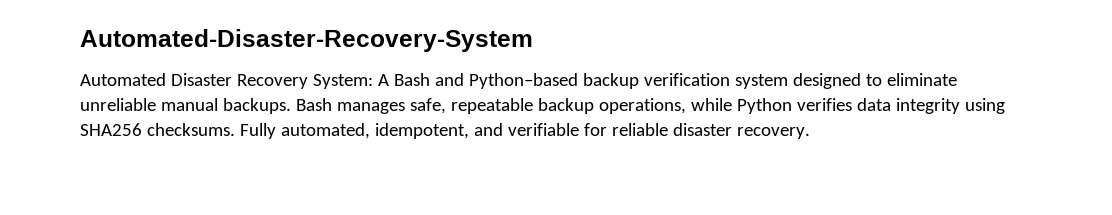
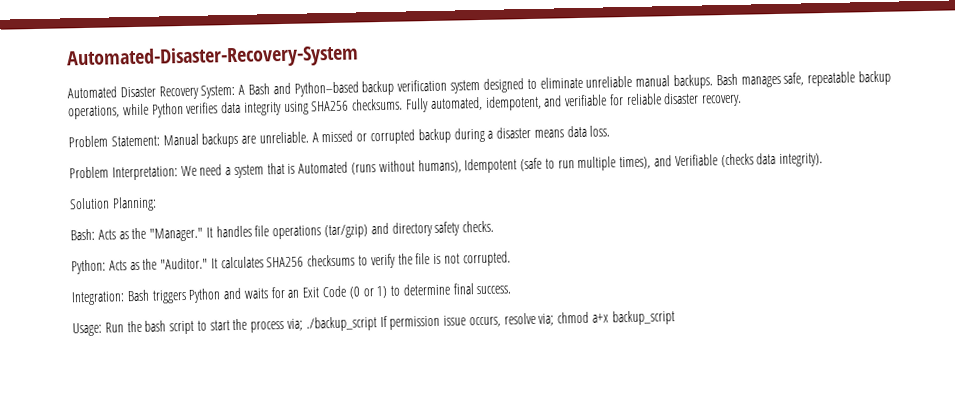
(810, 133) none -> [68,125,611,148] [69,153,824,181] [69,196,157,212] [70,220,495,242] [71,251,511,275] [71,283,512,306] [72,310,675,337] // Problem Statement: Manual backups are unreliable. A missed or corrupted backup during a disaster means data loss. // Problem Interpretation: We need a system that is Automated (runs without humans), Idempotent (safe to run multiple times), and Verifiable (checks data integrity). // Solution Planning: // Bash: Acts as the "Manager." It handles file operations (tar/gzip) and directory safety checks. // Python: Acts as the "Auditor." It calculates SHA256 checksums to verify the file is not corrupted. // Integration: Bash triggers Python and waits for an Exit Code (0 or 1) to determine final success. // Usage: Run the bash script to start the process via; ./backup_script If permission issue occurs, resolve via; chmod a+x backup_script

